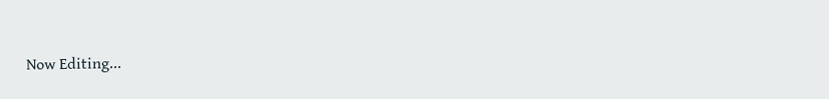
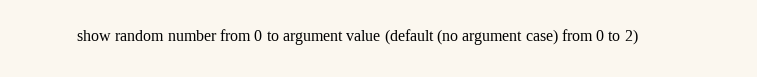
[26,56,123,74] Now Editing... -> [77,29,638,45] show random number from 0 to argument value (default (no argument case) from 0 to 2)

